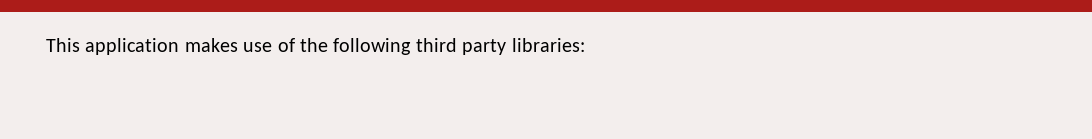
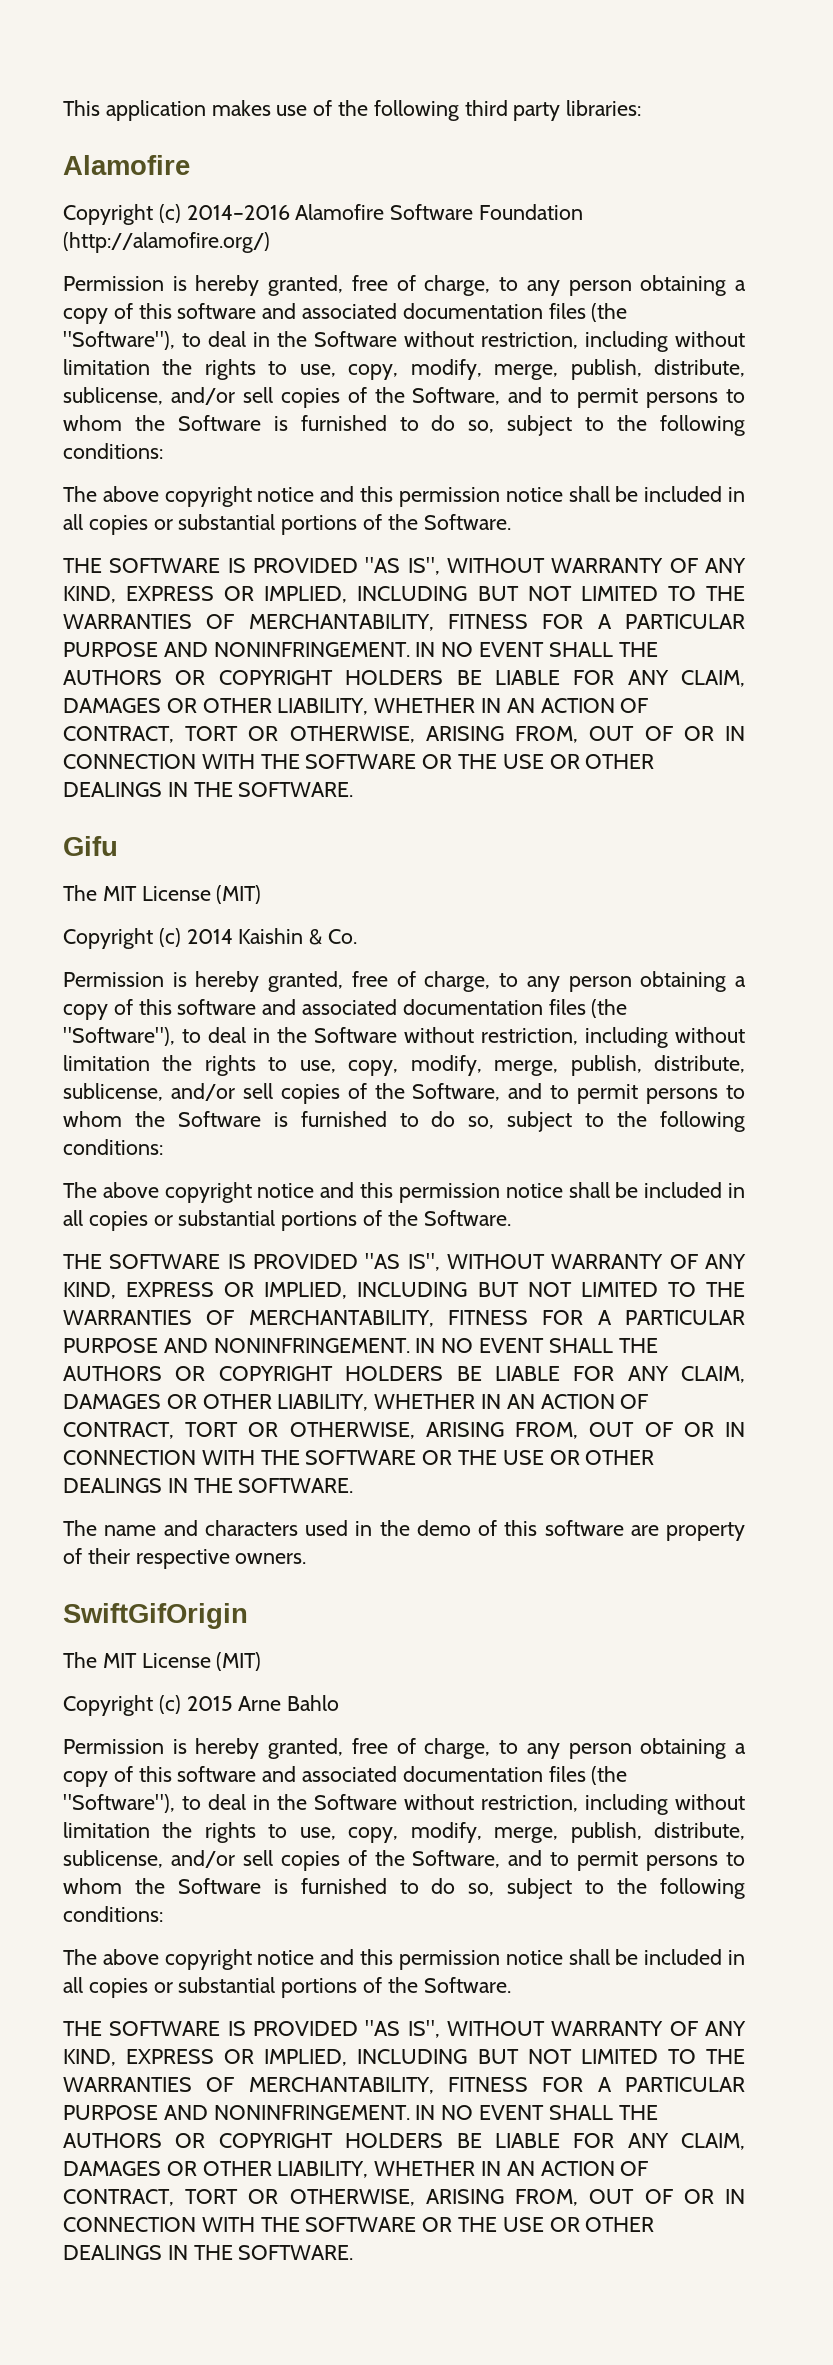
(585, 45) none -> [63,155,190,175] [63,204,584,225] [63,232,270,253] [63,275,747,296] [63,303,628,324] [63,331,745,352] [63,359,745,380] [63,387,746,408] [63,415,745,436] [63,443,163,459] [63,486,746,507] [63,514,511,535] [63,557,746,575] [63,586,745,603] [63,614,746,631] [63,642,658,657] [63,670,745,687] [63,698,649,715] [63,726,746,743] [63,754,655,769] [63,782,354,797] [63,836,118,856] [63,885,262,904] [63,928,358,949] [63,971,747,992] [63,999,628,1020] [63,1027,745,1048] [63,1055,745,1076] [63,1083,746,1104] [63,1111,745,1132] [63,1139,163,1155] [63,1182,746,1203] [63,1210,511,1231] [63,1253,746,1271] [63,1282,745,1299] [63,1310,746,1327] [63,1338,658,1353] [63,1366,745,1383] [63,1394,649,1411] [63,1422,746,1439] [63,1450,655,1465] [63,1478,354,1493] [63,1520,745,1541] [63,1548,307,1569] [63,1603,248,1629] [63,1652,262,1671] [63,1695,340,1716] [63,1738,747,1759] [63,1766,628,1787] [63,1794,745,1815] [63,1822,745,1843] [63,1850,746,1871] [63,1878,745,1899] [63,1906,163,1922] [63,1949,746,1970] [63,1977,511,1998] [63,2020,746,2038] [63,2049,745,2066] [63,2077,746,2094] [63,2105,658,2120] [63,2133,745,2150] [63,2161,649,2178] [63,2189,746,2206] [63,2217,655,2232] [63,2245,354,2260] // Alamofire // Copyright (c) 2014–2016 Alamofire Software Foundation (http://alamofire.org/) // Permission is hereby granted, free of charge, to any person obtaining a copy of this software and associated documentation files (the "Software"), to deal in the Software without restriction, including without limitation the rights to use, copy, modify, merge, publish, distribute, sublicense, and/or sell copies of the Software, and to permit persons to whom the Software is furnished to do so, subject to the following conditions: // The above copyright notice and this permission notice shall be included in all copies or substantial portions of the Software. // THE SOFTWARE IS PROVIDED "AS IS", WITHOUT WARRANTY OF ANY KIND, EXPRESS OR IMPLIED, INCLUDING BUT NOT LIMITED TO THE WARRANTIES OF MERCHANTABILITY, FITNESS FOR A PARTICULAR PURPOSE AND NONINFRINGEMENT. IN NO EVENT SHALL THE AUTHORS OR COPYRIGHT HOLDERS BE LIABLE FOR ANY CLAIM, DAMAGES OR OTHER LIABILITY, WHETHER IN AN ACTION OF CONTRACT, TORT OR OTHERWISE, ARISING FROM, OUT OF OR IN CONNECTION WITH THE SOFTWARE OR THE USE OR OTHER DEALINGS IN THE SOFTWARE. // Gifu // The MIT License (MIT) // Copyright (c) 2014 Kaishin & Co. // Permission is hereby granted, free of charge, to any person obtaining a copy of this software and associated documentation files (the "Software"), to deal in the Software without restriction, including without limitation the rights to use, copy, modify, merge, publish, distribute, sublicense, and/or sell copies of the Software, and to permit persons to whom the Software is furnished to do so, subject to the following conditions: // The above copyright notice and this permission notice shall be included in all copies or substantial portions of the Software. // THE SOFTWARE IS PROVIDED "AS IS", WITHOUT WARRANTY OF ANY KIND, EXPRESS OR IMPLIED, INCLUDING BUT NOT LIMITED TO THE WARRANTIES OF MERCHANTABILITY, FITNESS FOR A PARTICULAR PURPOSE AND NONINFRINGEMENT. IN NO EVENT SHALL THE AUTHORS OR COPYRIGHT HOLDERS BE LIABLE FOR ANY CLAIM, DAMAGES OR OTHER LIABILITY, WHETHER IN AN ACTION OF CONTRACT, TORT OR OTHERWISE, ARISING FROM, OUT OF OR IN CONNECTION WITH THE SOFTWARE OR THE USE OR OTHER DEALINGS IN THE SOFTWARE. // The name and characters used in the demo of this software are property of their respective owners. // SwiftGifOrigin // The MIT License (MIT) // Copyright (c) 2015 Arne Bahlo // Permission is hereby granted, free of charge, to any person obtaining a copy of this software and associated documentation files (the "Software"), to deal in the Software without restriction, including without limitation the rights to use, copy, modify, merge, publish, distribute, sublicense, and/or sell copies of the Software, and to permit persons to whom the Software is furnished to do so, subject to the following conditions: // The above copyright notice and this permission notice shall be included in all copies or substantial portions of the Software. // THE SOFTWARE IS PROVIDED "AS IS", WITHOUT WARRANTY OF ANY KIND, EXPRESS OR IMPLIED, INCLUDING BUT NOT LIMITED TO THE WARRANTIES OF MERCHANTABILITY, FITNESS FOR A PARTICULAR PURPOSE AND NONINFRINGEMENT. IN NO EVENT SHALL THE AUTHORS OR COPYRIGHT HOLDERS BE LIABLE FOR ANY CLAIM, DAMAGES OR OTHER LIABILITY, WHETHER IN AN ACTION OF CONTRACT, TORT OR OTHERWISE, ARISING FROM, OUT OF OR IN CONNECTION WITH THE SOFTWARE OR THE USE OR OTHER DEALINGS IN THE SOFTWARE.

